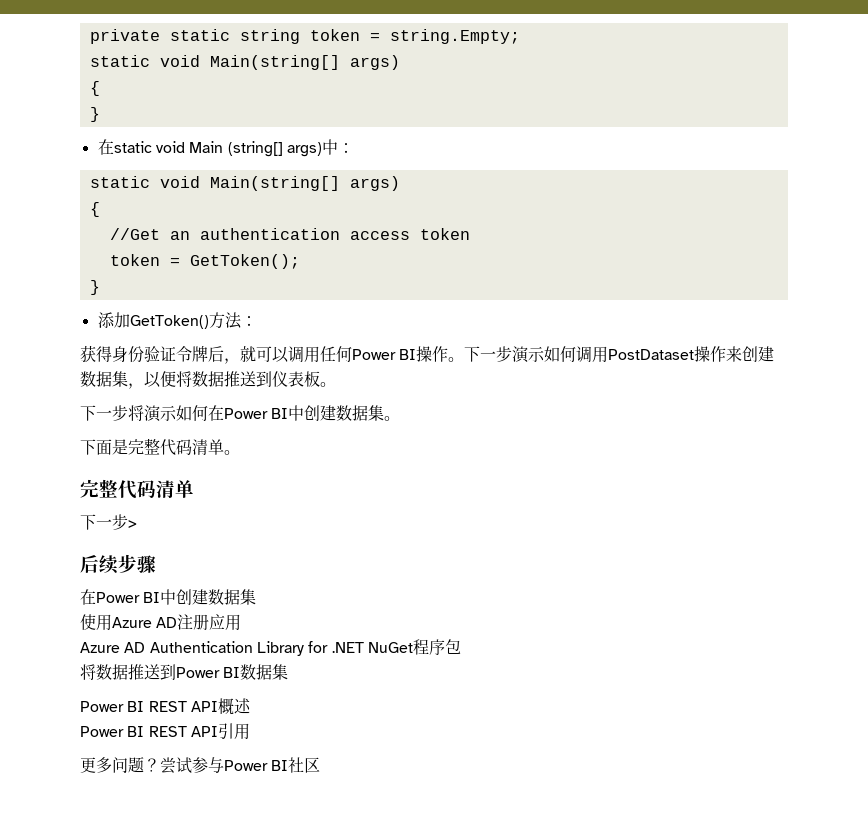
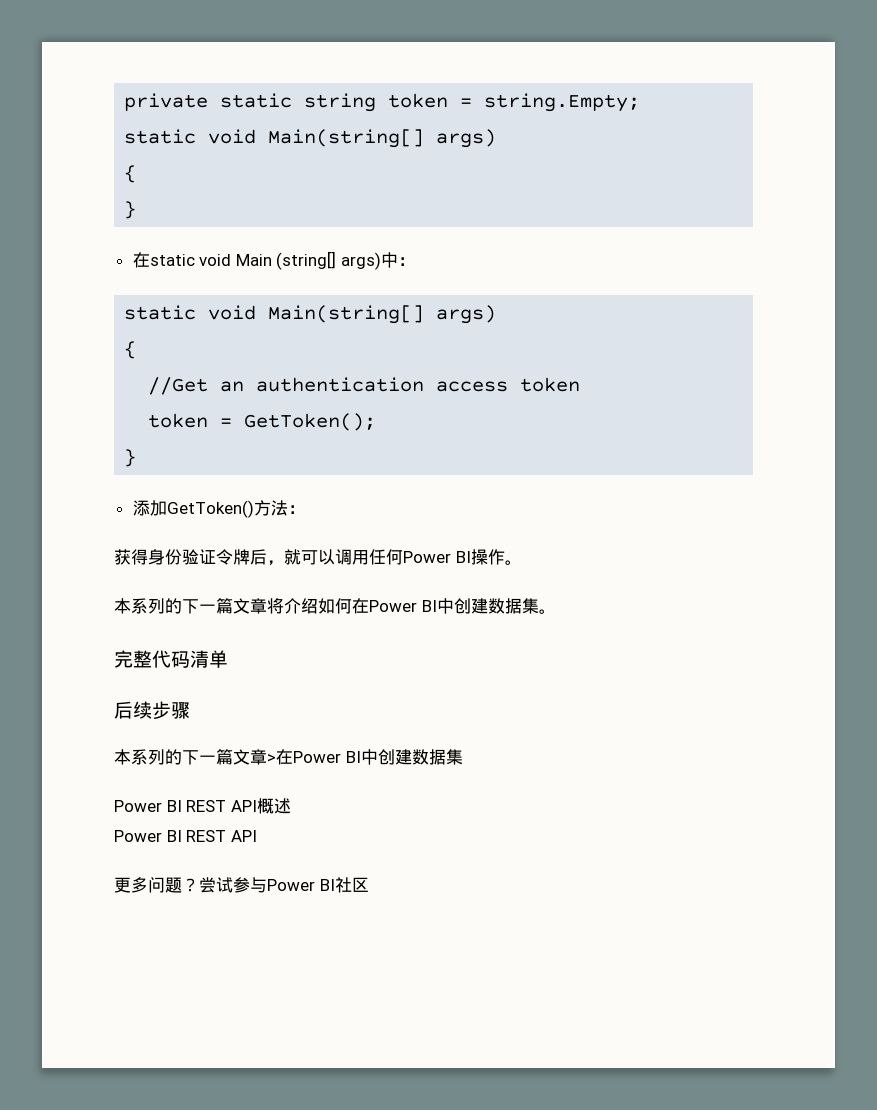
[464,346,775,363] [80,371,336,389] [80,405,177,422] 下一步演示如何调用PostDataset操作来创建数据集，以便将数据推送到仪表板。 // 下一步将演示 -> [114,598,318,614] // 本系列的下一篇文章将介绍
[80,438,240,456] [80,479,194,499] [80,514,137,530] // 下面是完整代码清单。 // 完整代码清单 // 下一步> -> [114,650,228,668] // 完整代码清单
[80,589,257,605] [80,614,242,631] [80,639,461,656] [80,664,289,680] 在Power BI中创建数据集 // 使用Azure AD注册应用 // Azure AD Authentication Library for .NET NuGet程序包 // 将数据推送到Power BI数据集 -> [114,749,463,765] 本系列的下一篇文章>在Power BI中创建数据集
[217,723,250,740] 引用 -> (257, 836) none

